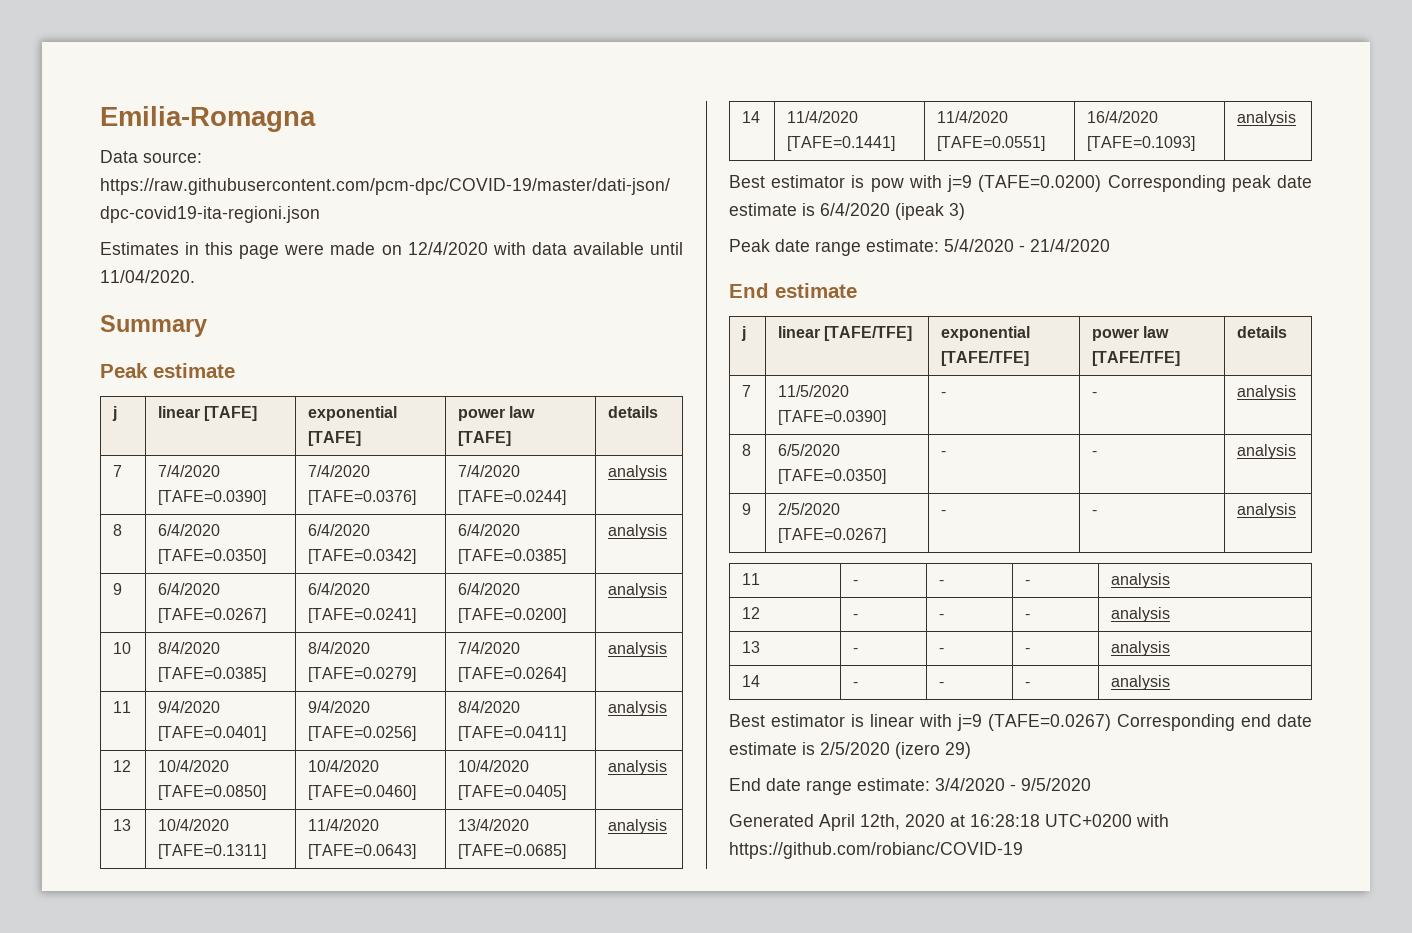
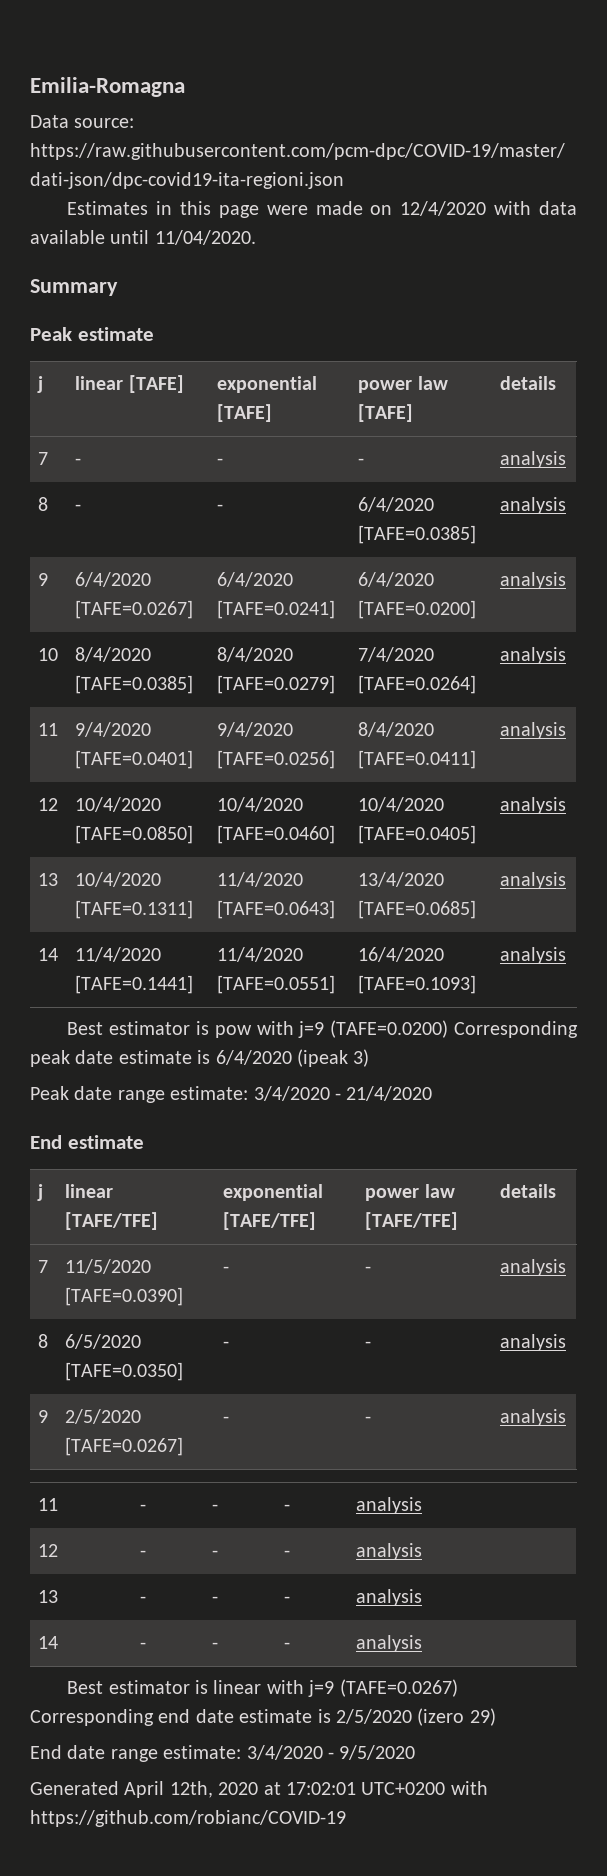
[158,465,221,477] [158,490,267,505] [308,465,371,477] [308,490,417,505] [458,465,521,477] [458,490,567,505] [608,465,668,480] [113,524,123,536] [158,524,221,536] [158,549,267,564] [308,524,371,536] [308,549,417,564] 7/4/2020 [TAFE=0.0390] | 7/4/2020 [TAFE=0.0376] | 7/4/2020 [TAFE=0.0244] | analysis // 8 | 6/4/2020 [TAFE=0.0350] | 6/4/2020 [TAFE=0.0342] -> [75,458,82,465] [217,458,224,465] [358,458,365,465] [500,451,567,468] [38,497,49,511] [75,504,82,511] [217,504,224,511] - | - | - | analysis // 8 | - | -
[944,239,1014,252] 5/4/2020 -> [253,1086,330,1101] 3/4/2020
[970,814,1040,827] 16:28:18 -> [286,1782,356,1795] 17:02:01

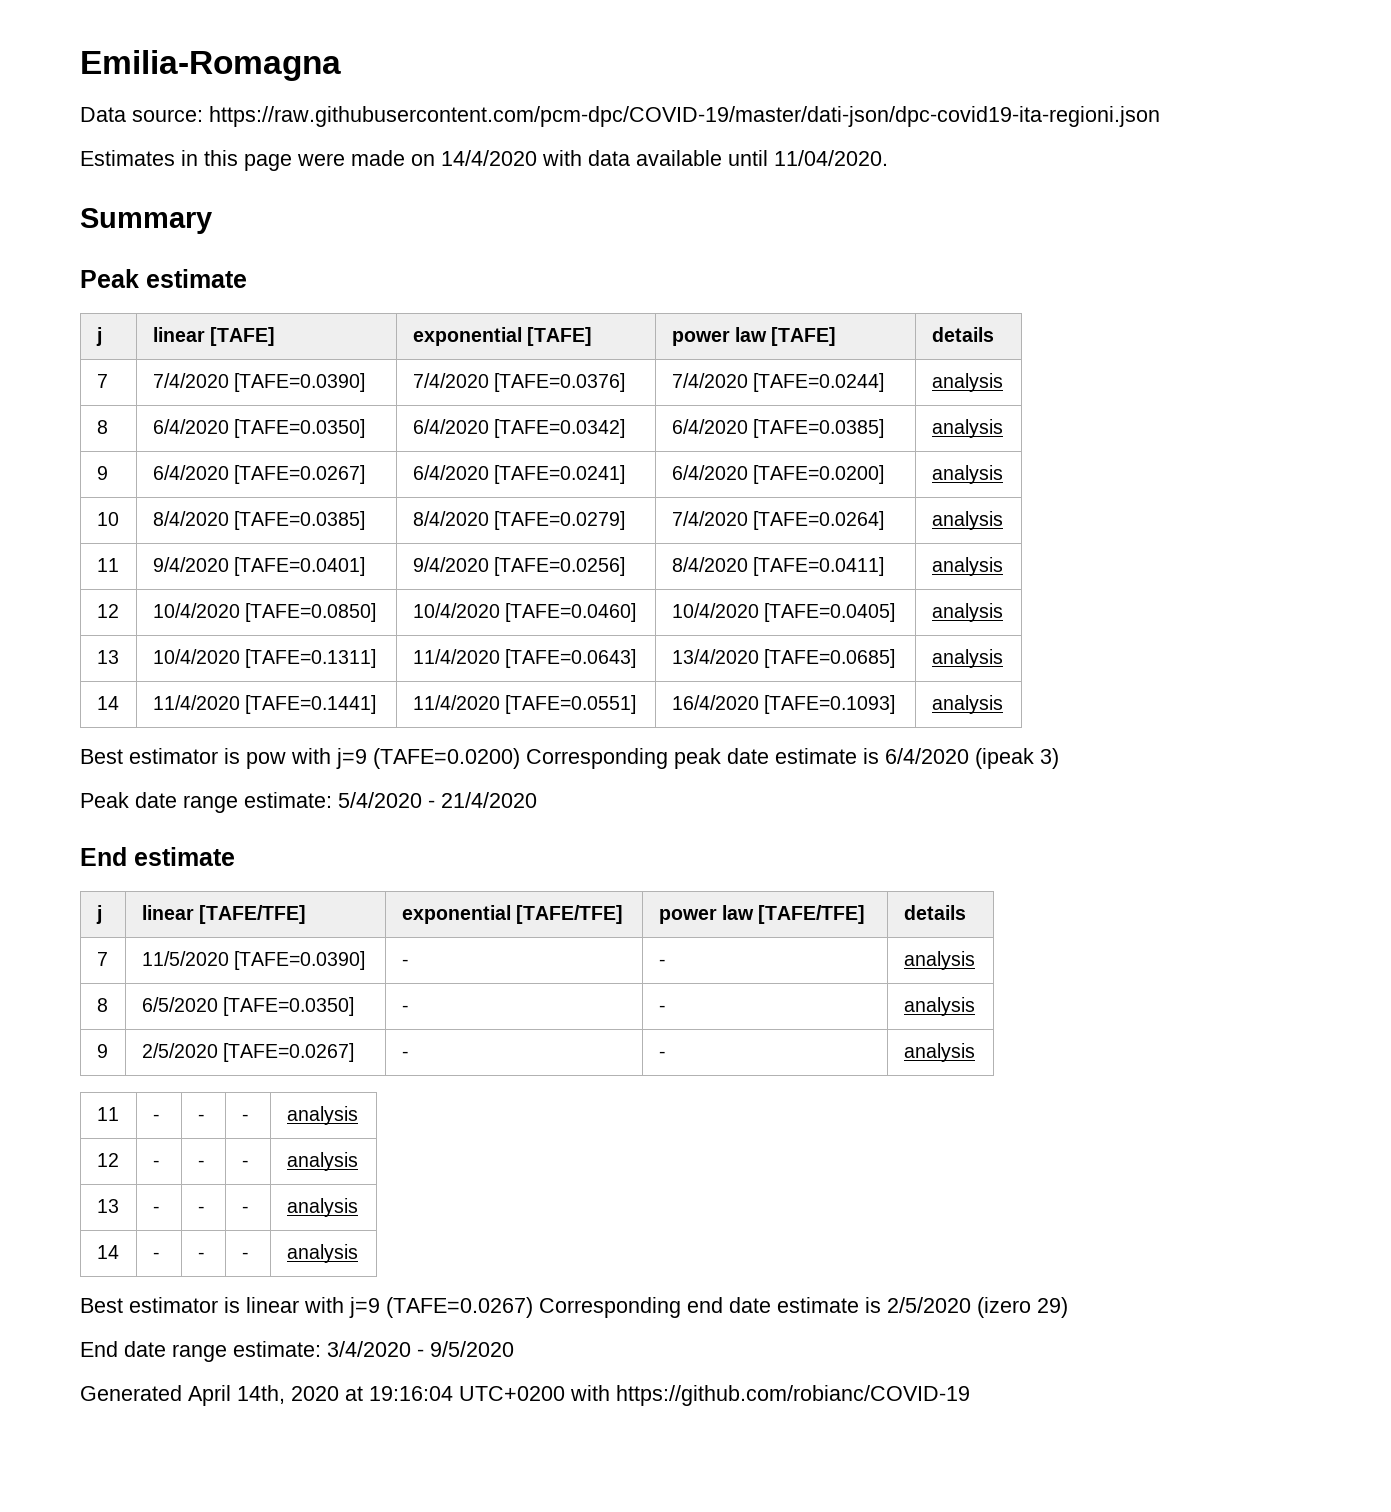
[400,201,487,216] 12/4/2020 -> [441,150,537,166] 14/4/2020
[75,458,82,465] [217,458,224,465] [358,458,365,465] [500,451,567,468] [38,497,49,511] [75,504,82,511] [217,504,224,511] - | - | - | analysis // 8 | - | - -> [152,373,366,392] [412,373,626,392] [671,373,885,392] [931,373,1003,392] [96,420,108,434] [152,419,366,438] [412,419,626,438] 7/4/2020 [TAFE=0.0390] | 7/4/2020 [TAFE=0.0376] | 7/4/2020 [TAFE=0.0244] | analysis // 8 | 6/4/2020 [TAFE=0.0350] | 6/4/2020 [TAFE=0.0342]
[253,1086,330,1101] 3/4/2020 -> [338,792,422,808] 5/4/2020
[169,1781,213,1798] 12th, -> [237,1385,285,1404] 14th,
[286,1782,356,1795] 17:02:01 -> [369,1386,453,1401] 19:16:04

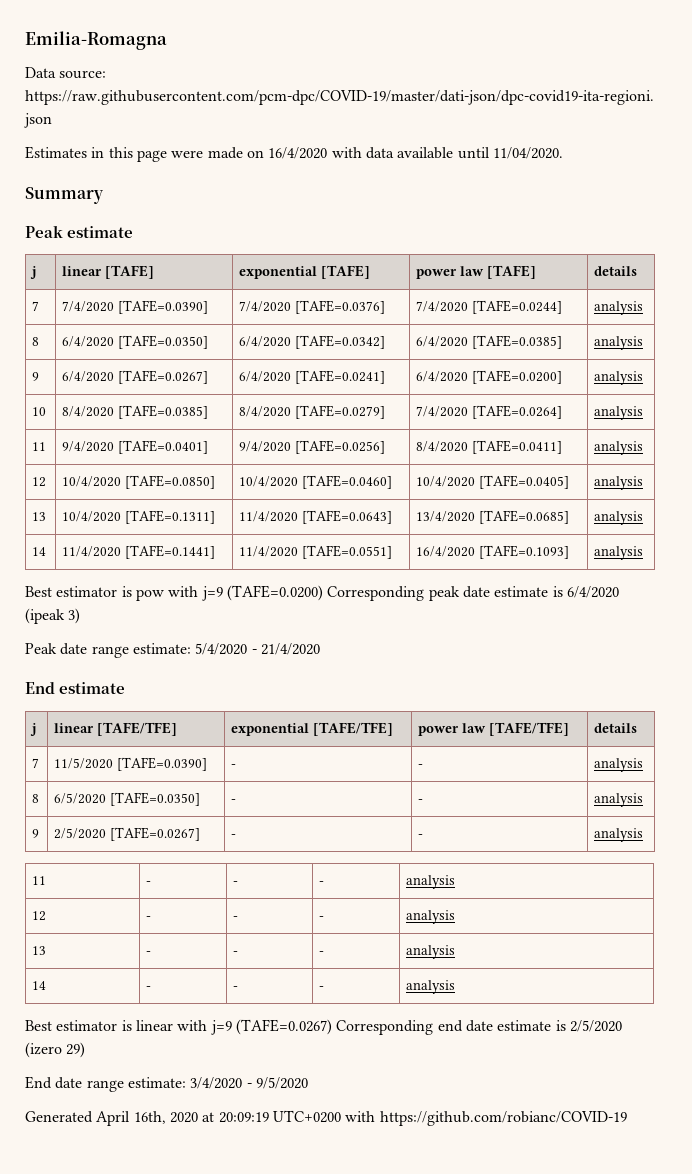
[441,150,537,166] 14/4/2020 -> [268,147,328,159] 16/4/2020
[237,1385,285,1404] 14th, -> [133,1111,166,1124] 16th,
[369,1386,453,1401] 19:16:04 -> [218,1112,269,1123] 20:09:19

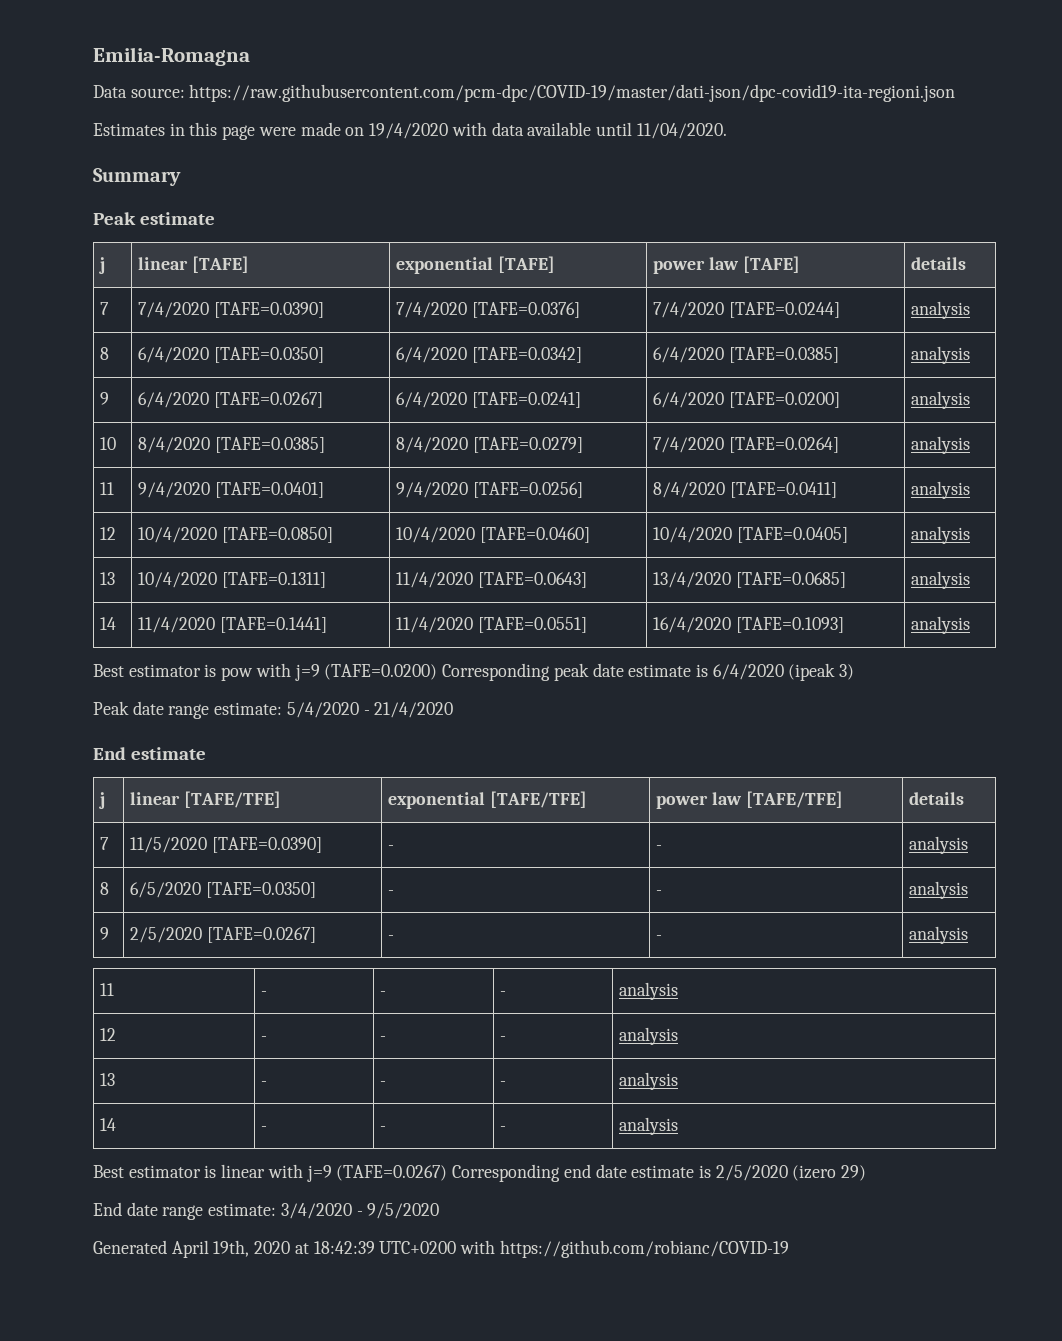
[268,147,328,159] 16/4/2020 -> [369,123,449,139] 19/4/2020
[133,1111,166,1124] 16th, -> [213,1240,250,1257] 19th,
[218,1112,269,1123] 20:09:19 -> [313,1241,375,1254] 18:42:39

